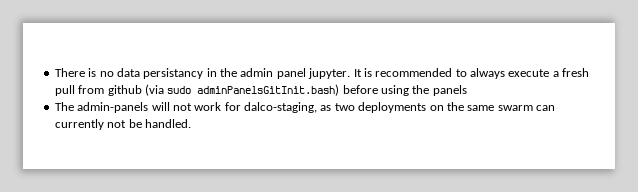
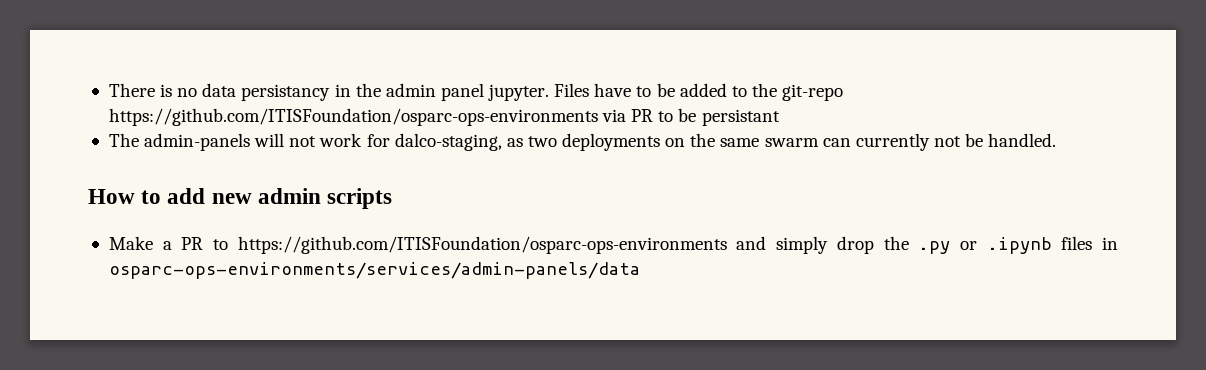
[353,68,590,79] [54,84,467,96] It is recommended to always execute a fresh pull from github (via sudo adminPanelsGitInit.bash) before using the panels -> [554,83,844,101] [108,108,780,126] Files have to be added to the git-repo https://github.com/ITISFoundation/osparc-ops-environments via PR to be persistant
(191, 123) none -> [88,188,393,209] [108,236,1119,254] [108,262,640,279] // How to add new admin scripts // Make a PR to https://github.com/ITISFoundation/osparc-ops-environments and simply drop the .py or .ipynb files in osparc-ops-environments/services/admin-panels/data

